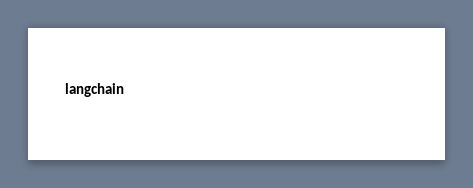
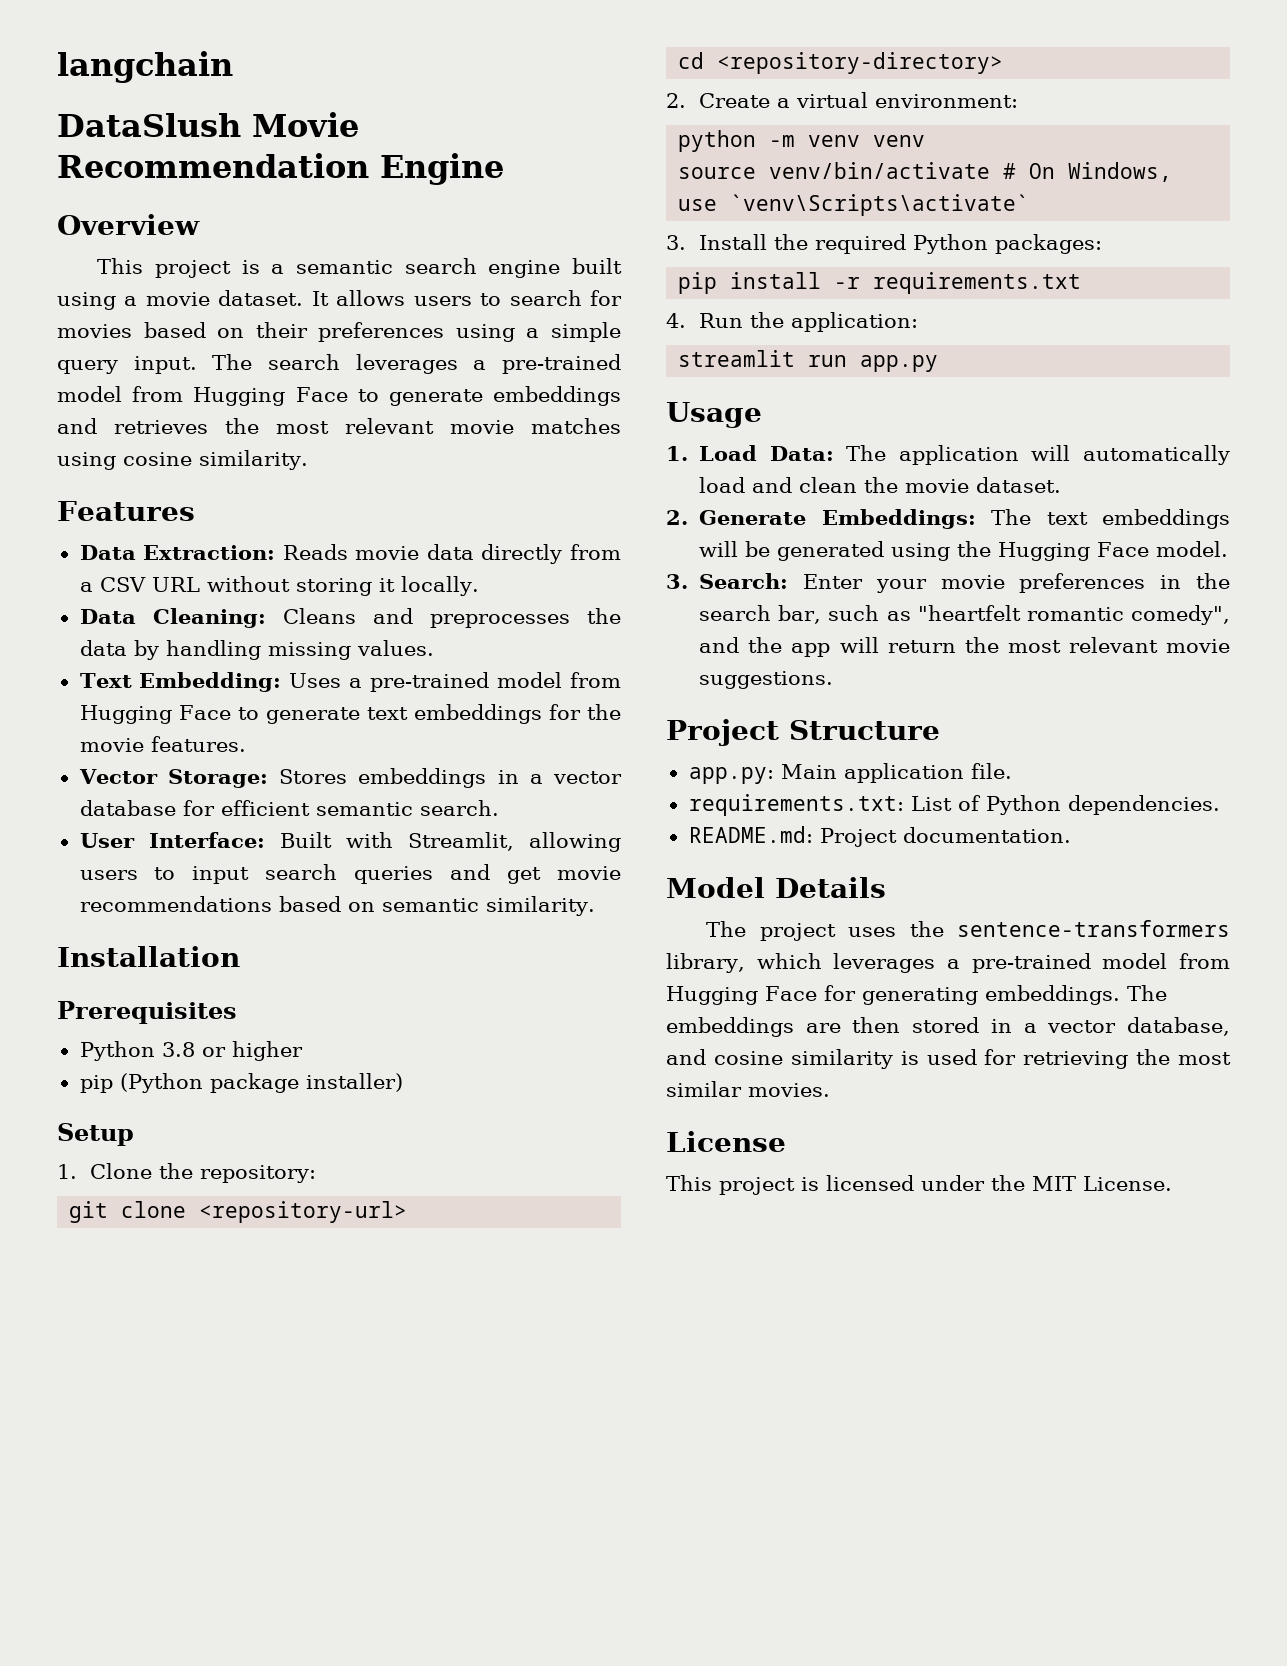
(124, 90) none -> [57,112,359,137] [57,153,504,185] [57,214,200,235] [97,258,622,278] [57,290,623,310] [57,322,621,342] [57,354,621,374] [57,386,621,406] [57,418,621,434] [57,450,308,470] [57,501,195,521] [79,544,621,564] [79,576,479,596] [79,608,622,628] [79,640,434,660] [79,672,621,692] [79,704,622,724] [79,736,246,752] [78,768,622,788] [79,800,499,816] [79,832,622,852] [79,864,621,884] [79,896,595,916] [57,946,240,967] [57,1001,237,1024] [79,1041,303,1061] [79,1073,403,1093] [57,1123,134,1146] [57,1163,317,1183] [69,1201,408,1223] [678,52,1004,74] [666,92,1019,108] [678,130,926,152] [678,162,1173,182] [678,194,1030,216] [666,234,1103,254] [678,272,1082,294] [666,312,919,332] [678,350,939,372] [666,402,762,428] [666,445,1230,465] [699,477,1062,493] [666,509,1230,529] [699,541,1229,561] [666,573,1230,593] [699,605,1230,625] [699,637,1230,657] [699,671,834,689] [666,719,940,746] [688,763,1012,784] [688,794,1220,816] [688,826,1071,847] [666,877,886,898] [706,920,1230,941] [666,953,1230,973] [666,985,1167,1005] [666,1017,1230,1037] [666,1049,1231,1069] [666,1081,830,1097] [666,1131,786,1152] [666,1175,1172,1195] // DataSlush Movie Recommendation Engine // Overview // This project is a semantic search engine built using a movie dataset. It allows users to search for movies based on their preferences using a simple query input. The search leverages a pre-trained model from Hugging Face to generate embeddings and retrieves the most relevant movie matches using cosine similarity. // Features // Data Extraction: Reads movie data directly from a CSV URL without storing it locally. // Data Cleaning: Cleans and preprocesses the data by handling missing values. // Text Embedding: Uses a pre-trained model from Hugging Face to generate text embeddings for the movie features. // Vector Storage: Stores embeddings in a vector database for efficient semantic search. // User Interface: Built with Streamlit, allowing users to input search queries and get movie recommendations based on semantic similarity. // Installation // Prerequisites // Python 3.8 or higher // pip (Python package installer) // Setup // 1. Clone the repository: // git clone <repository-url> // cd <repository-directory> // 2. Create a virtual environment: // python -m venv venv // source venv/bin/activate # On Windows, use `venv\Scripts\activate` // 3. Install the required Python packages: // pip install -r requirements.txt // 4. Run the application: // streamlit run app.py // Usage // 1. Load Data: The application will automatically load and clean the movie dataset. // 2. Generate Embeddings: The text embeddings will be generated using the Hugging Face model. // 3. Search: Enter your movie preferences in the search bar, such as "heartfelt romantic comedy", and the app will return the most relevant movie suggestions. // Project Structure // app.py: Main application file. // requirements.txt: List of Python dependencies. // README.md: Project documentation. // Model Details // The project uses the sentence-transformers library, which leverages a pre-trained model from Hugging Face for generating embeddings. The embeddings are then stored in a vector database, and cosine similarity is used for retrieving the most similar movies. // License // This project is licensed under the MIT License.

